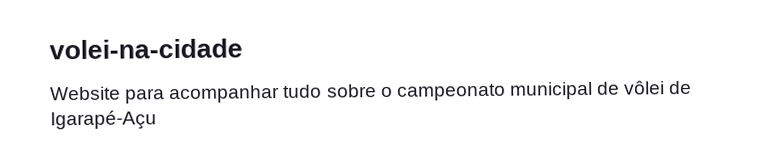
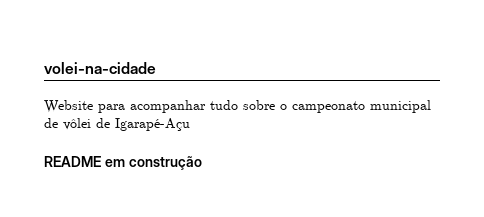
(157, 120) none -> [44,156,202,170] // README em construção

